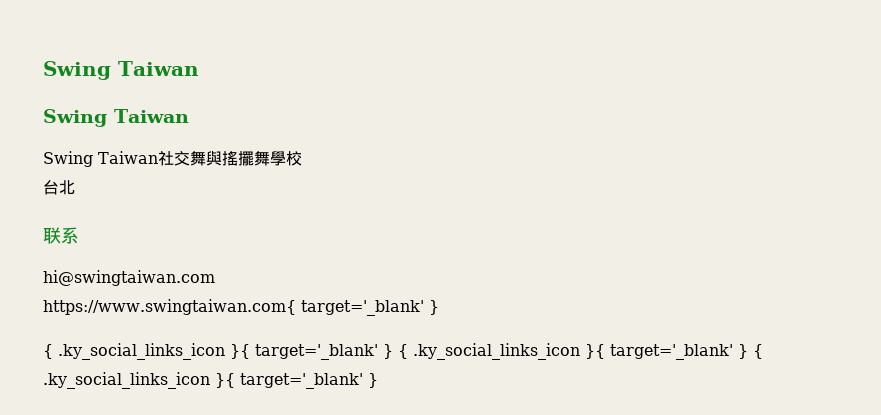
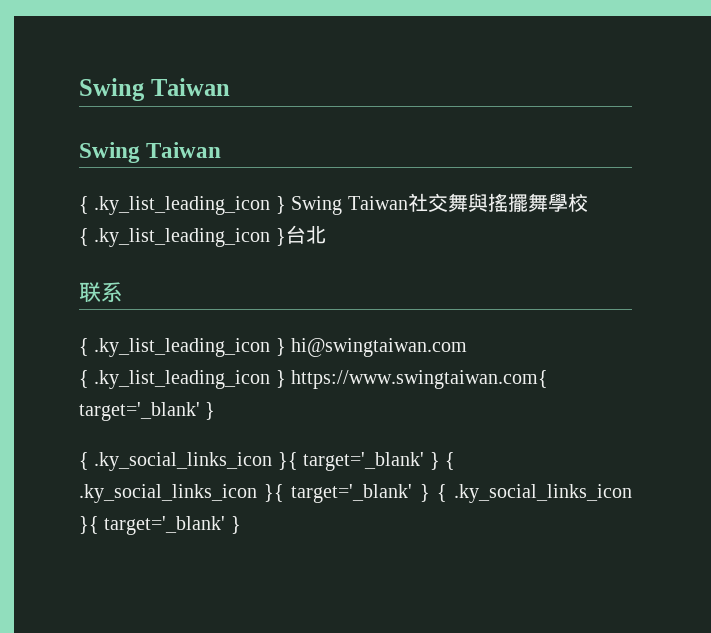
(189, 116) none -> [79,196,286,215] { .ky_list_leading_icon }
(302, 158) none -> [79,228,286,247] { .ky_list_leading_icon }
[43,270,215,286] hi@swingtaiwan.com // -> [79,338,468,357] [79,370,286,389] { .ky_list_leading_icon } hi@swingtaiwan.com // { .ky_list_leading_icon }

